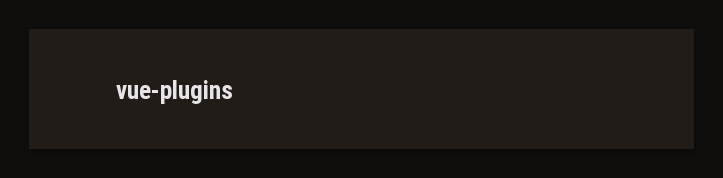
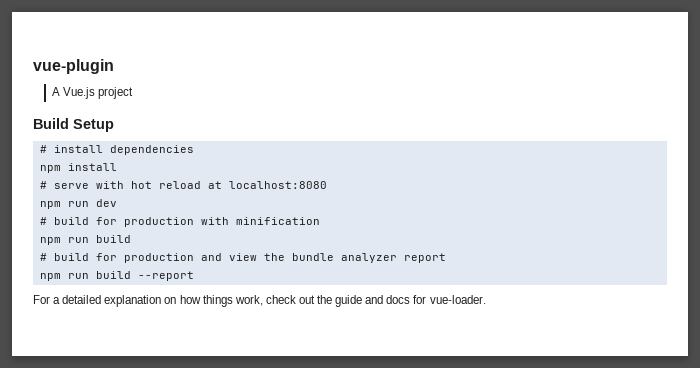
[116,80,233,104] vue-plugins -> [33,59,114,74] [51,87,134,99] [33,118,114,132] [39,145,194,155] [39,163,117,173] [39,181,327,189] [39,199,117,209] [39,217,320,227] [39,235,131,245] [39,253,446,263] [39,271,194,281] [33,295,486,307] vue-plugin // A Vue.js project // Build Setup // # install dependencies // npm install // # serve with hot reload at localhost:8080 // npm run dev // # build for production with minification // npm run build // # build for production and view the bundle analyzer report // npm run build --report // For a detailed explanation on how things work, check out the guide and docs for vue-loader.

